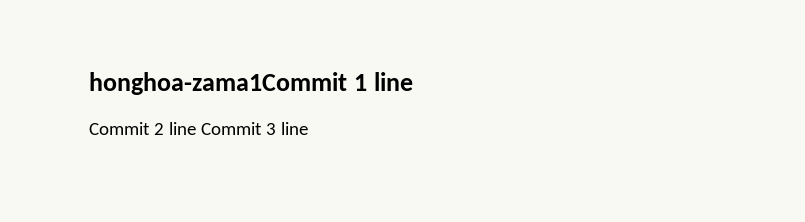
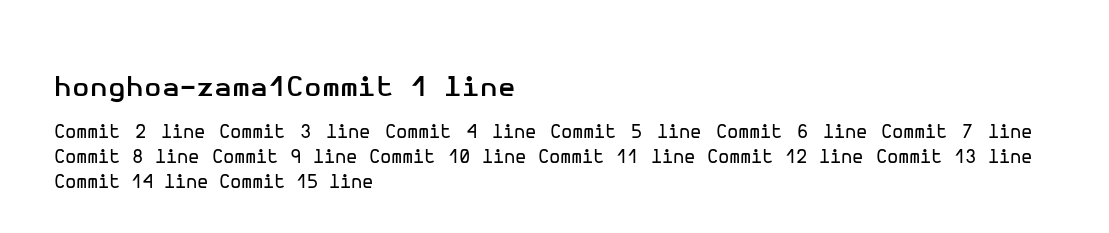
(308, 128) none -> [384,124,1033,138] [54,149,1033,163] [54,174,373,188] Commit 4 line Commit 5 line Commit 6 line Commit 7 line Commit 8 line Commit 9 line Commit 10 line Commit 11 line Commit 12 line Commit 13 line Commit 14 line Commit 15 line

